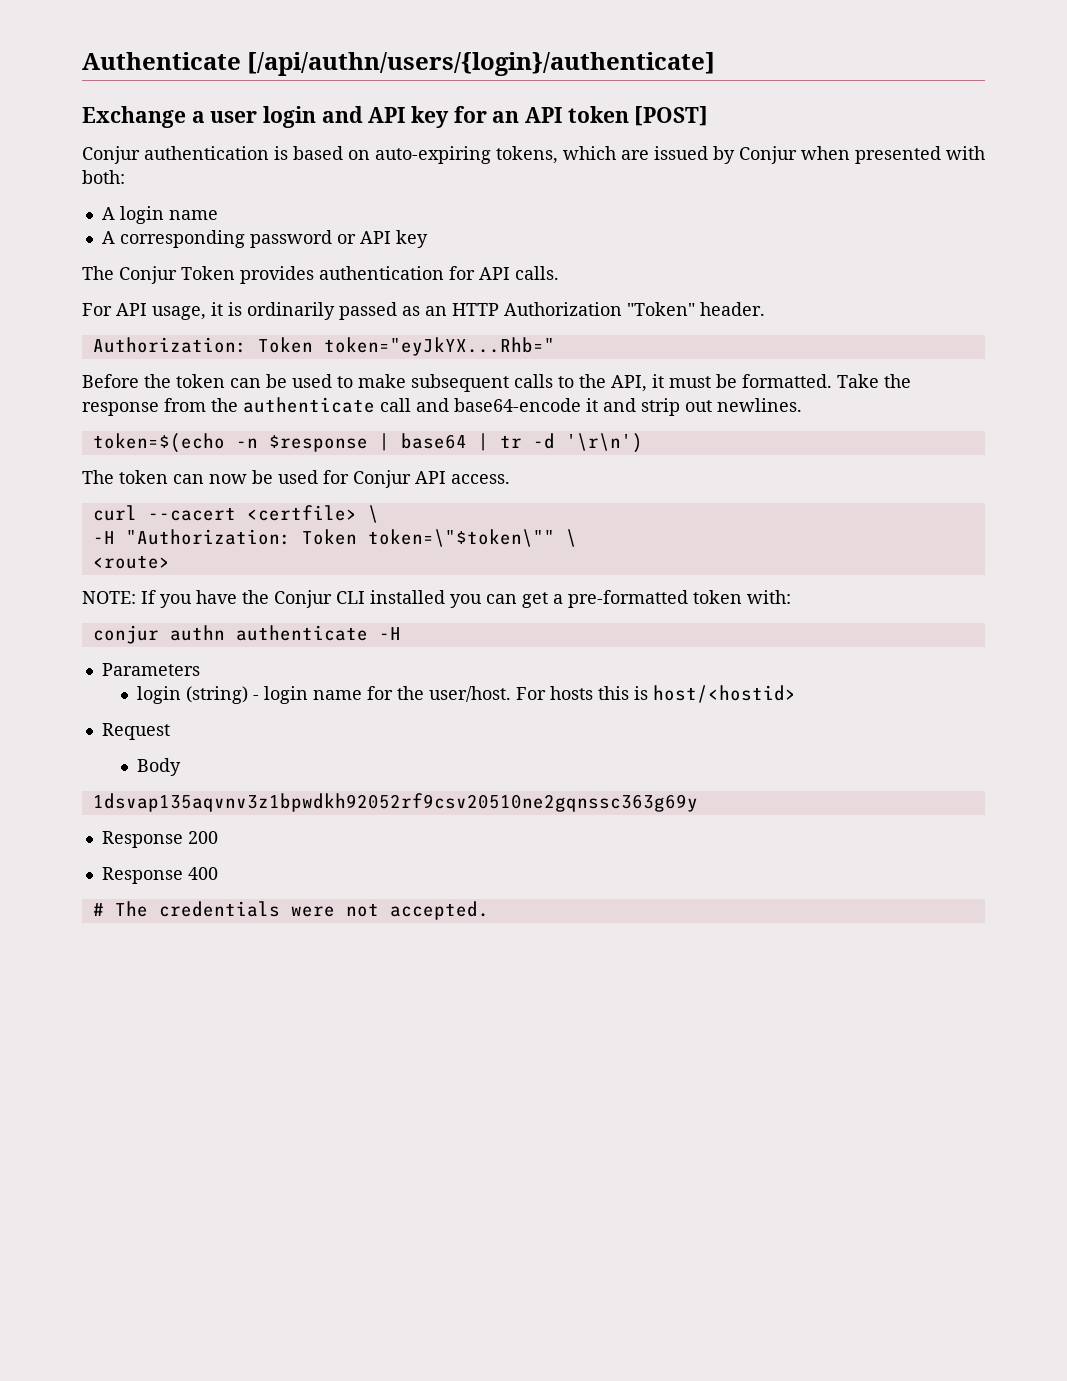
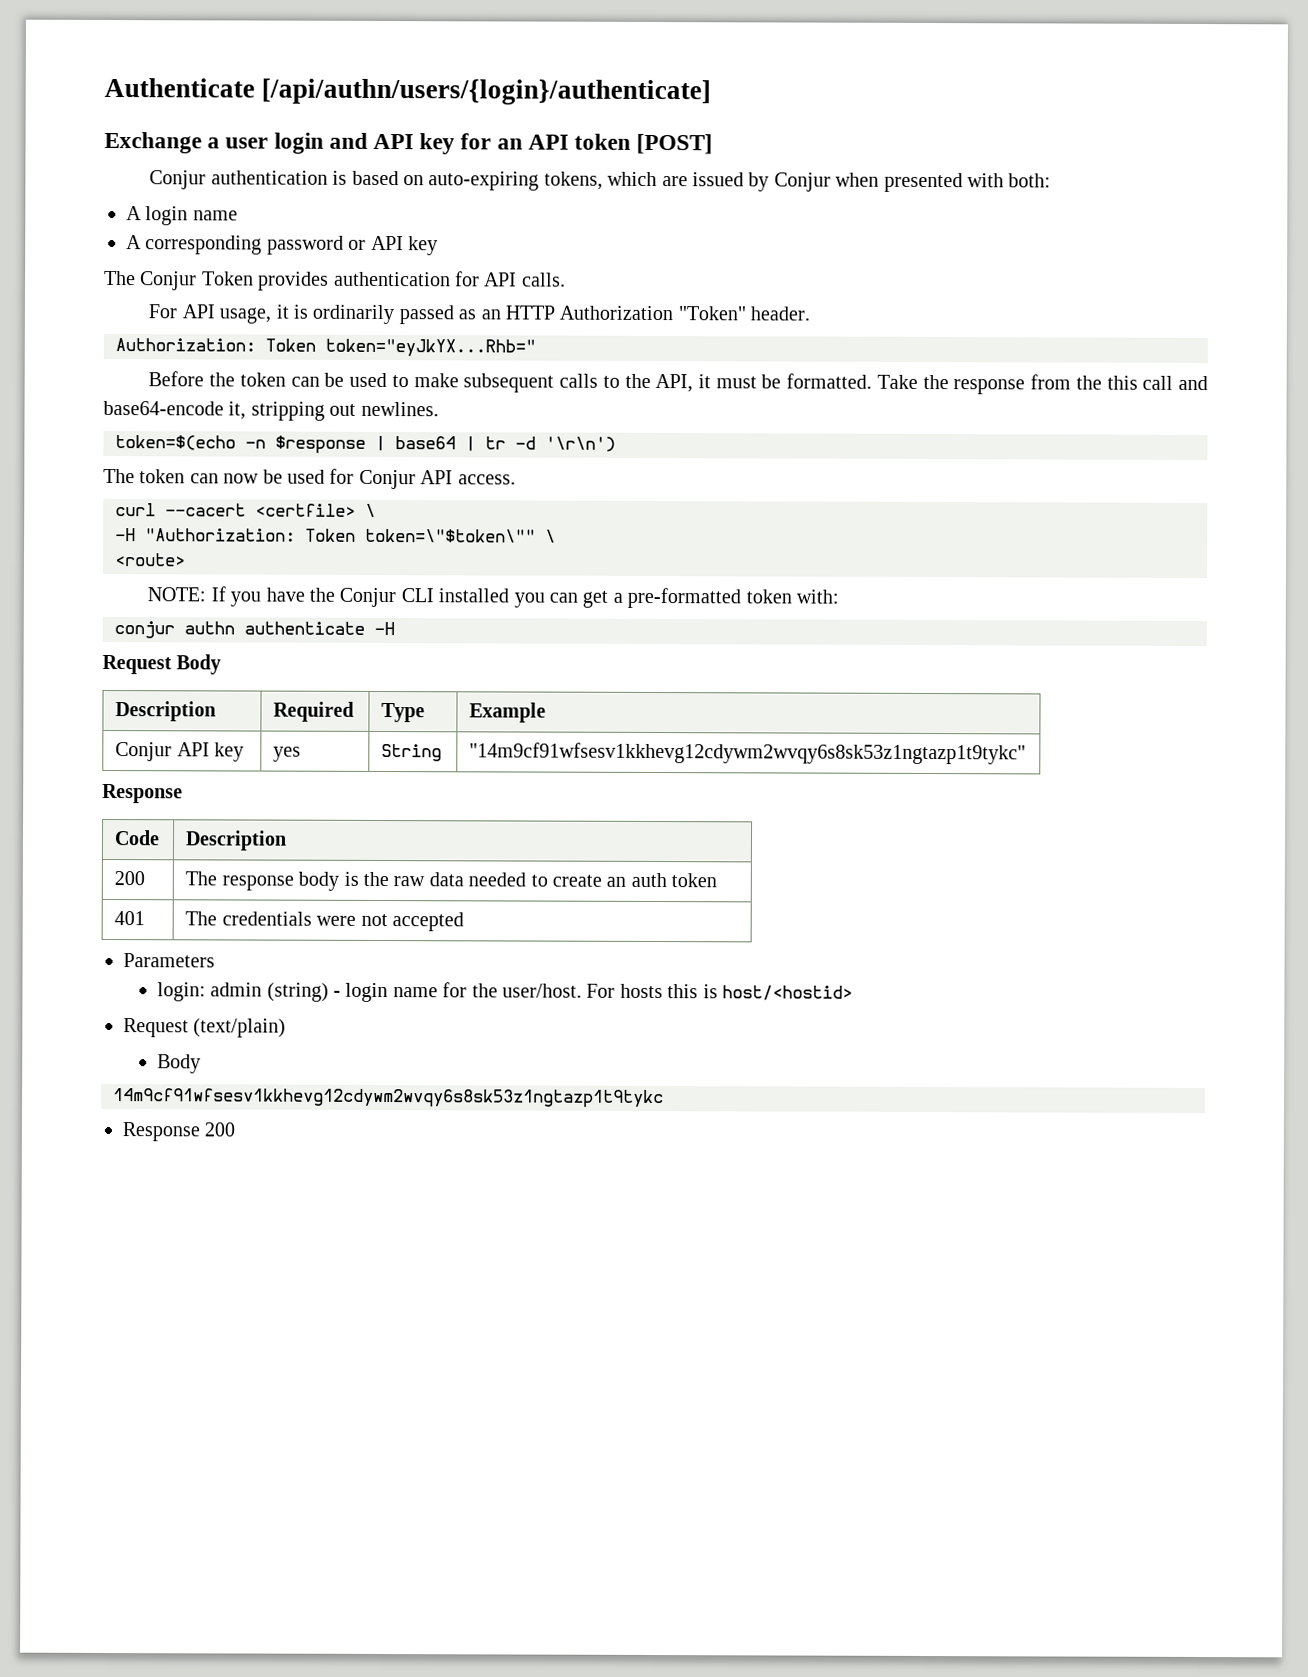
[243,397,375,413] authenticate -> [1106,375,1138,390] this
[586,398,680,416] it and strip -> [228,401,325,421] it, stripping
(401, 633) none -> [102,654,222,675] [115,701,217,722] [273,701,355,722] [381,703,426,723] [469,702,547,723] [115,742,245,762] [273,746,302,762] [381,744,443,762] [469,742,1027,765] [102,783,183,804] [114,830,161,846] [185,830,288,851] [114,871,146,886] [185,871,718,891] [114,911,146,926] [185,911,464,932] // Request Body // Description | Required | Type | Example // Conjur API key | yes | String | "14m9cf91wfsesv1kkhevg12cdywm2wvqy6s8sk53z1ngtazp1t9tykc" // Response // Code | Description // 200 | The response body is the raw data needed to create an auth token // 401 | The credentials were not accepted
[137,686,182,704] login -> [156,982,263,1002] login: admin
[137,758,182,776] [92,793,698,812] // Body // 1dsvap135aqvnv3z1bpwdkh92052rf9csv20510ne2gqnssc363g69y -> [193,1018,287,1038] [156,1054,201,1074] [113,1088,664,1109] (text/plain) // Body // 14m9cf91wfsesv1kkhevg12cdywm2wvqy6s8sk53z1ngtazp1t9tykc
[101,867,218,884] [92,901,489,920] // Response 400 // # The credentials were not accepted. -> (236, 1129) none

